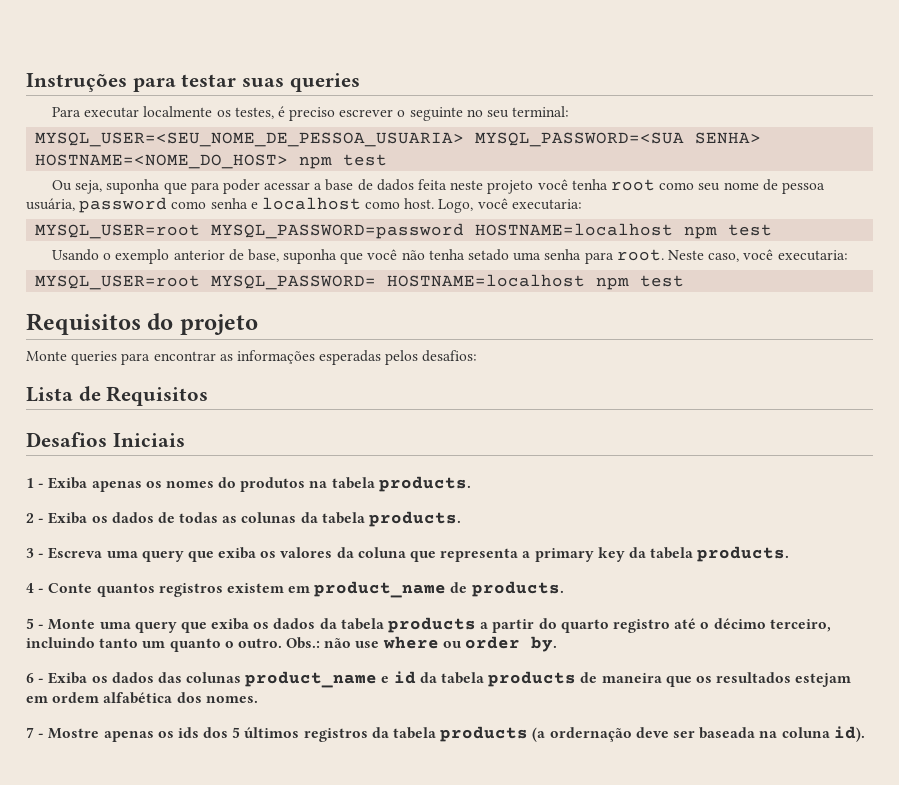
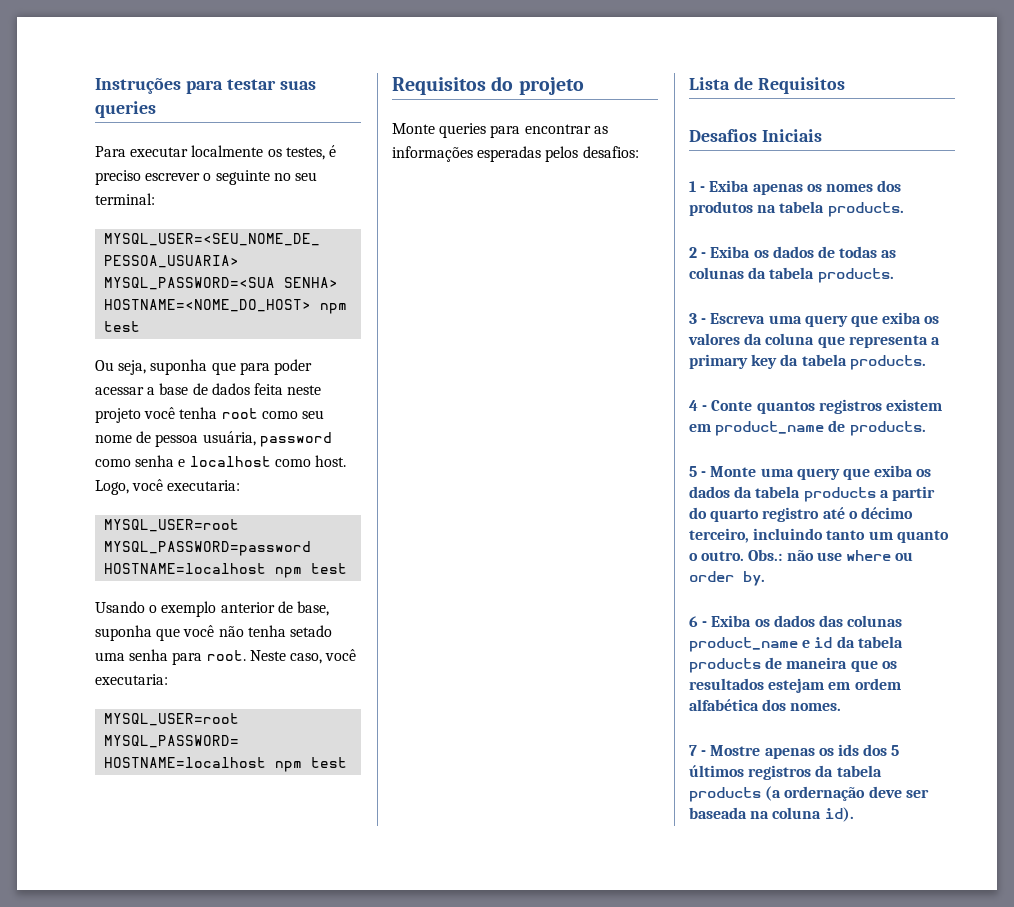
[218,477,237,488] do -> [877,180,902,192] dos

